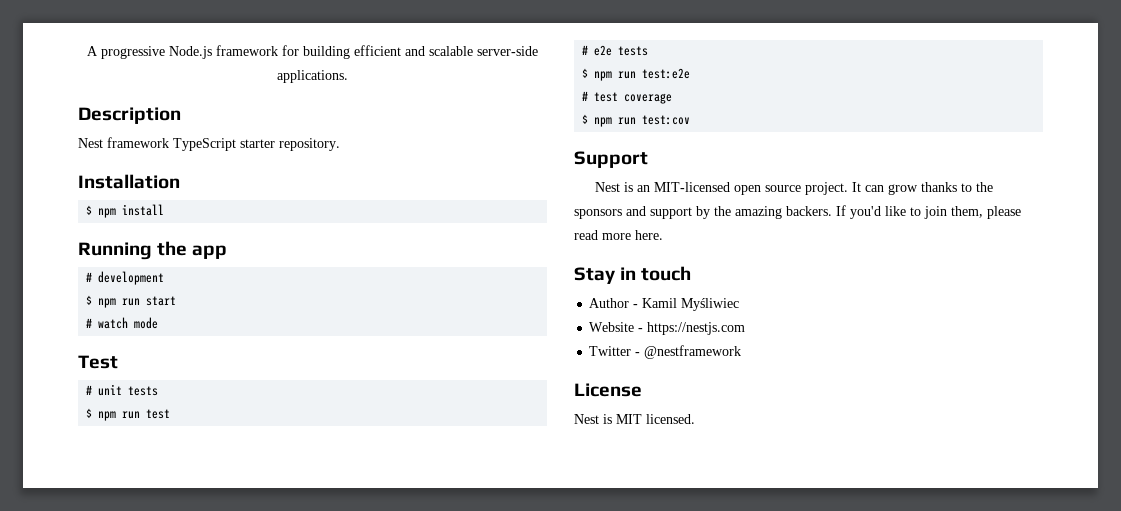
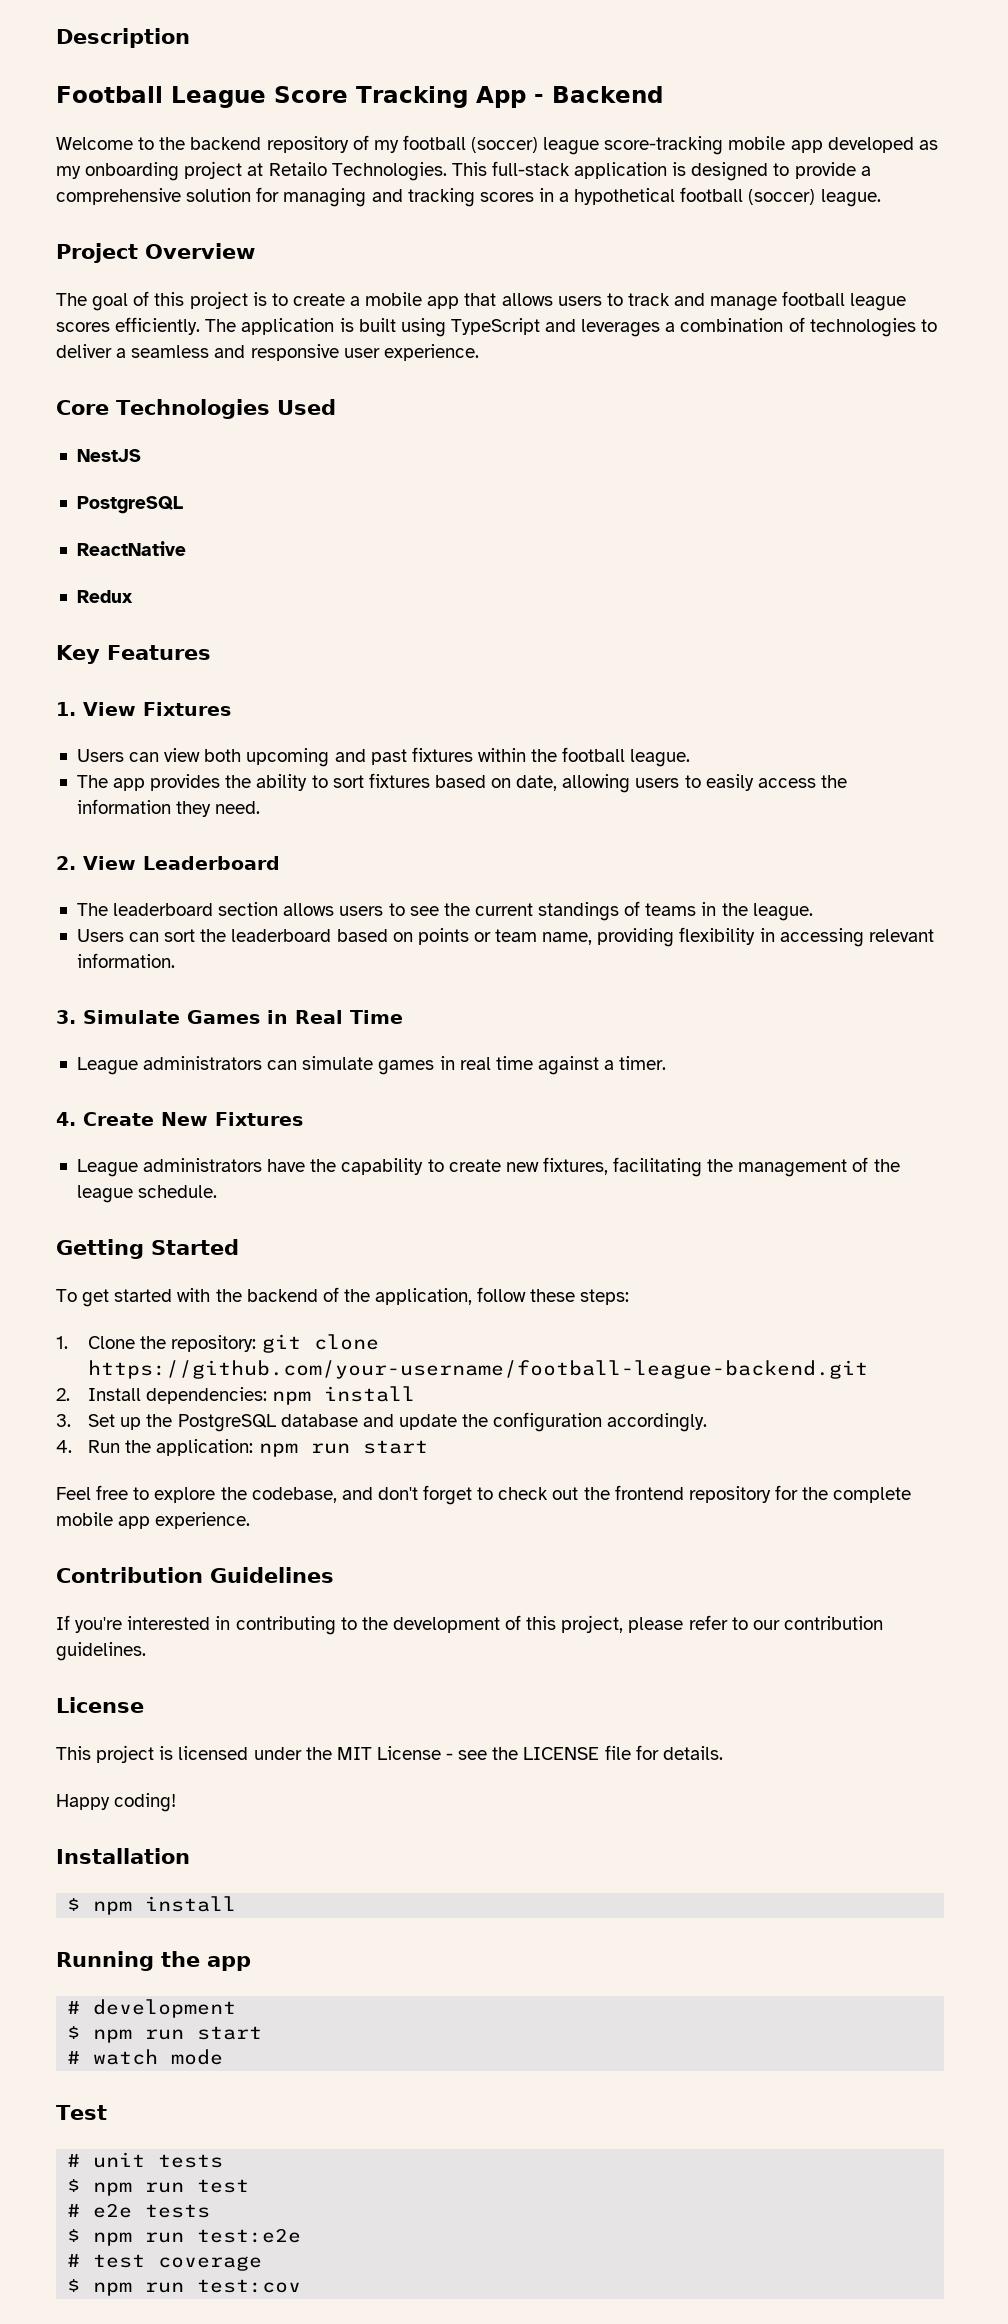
[87,45,538,59] [277,70,348,83] [78,107,181,124] [78,137,340,151] A progressive Node.js framework for building efficient and scalable server-side applications. // Description // Nest framework TypeScript starter repository. -> [56,28,190,48] [56,86,663,108] [56,135,938,155] [56,161,871,181] [56,187,881,207] [56,243,255,263] [56,291,907,311] [56,317,937,337] [56,344,479,361] [56,399,336,419] [76,449,141,462] [76,496,183,514] [76,541,186,556] [76,590,133,603] [56,645,211,664] [56,702,231,716] [76,747,691,767] [76,773,847,793] [76,799,261,817] [56,856,280,870] [76,901,813,921] [76,927,934,947] [76,953,175,968] [56,1010,403,1024] [76,1056,667,1075] [56,1112,303,1126] [76,1157,900,1177] [76,1185,218,1203] [56,1239,239,1259] [56,1287,630,1307] [56,1334,379,1353] [88,1360,869,1379] [56,1386,416,1405] [56,1412,708,1432] [56,1439,428,1457] [56,1485,912,1505] [56,1512,251,1529] [56,1567,334,1583] [56,1615,883,1635] [56,1642,146,1661] [56,1697,144,1713] [56,1745,723,1763] [56,1793,177,1812] Description // Football League Score Tracking App - Backend // Welcome to the backend repository of my football (soccer) league score-tracking mobile app developed as my onboarding project at Retailo Technologies. This full-stack application is designed to provide a comprehensive solution for managing and tracking scores in a hypothetical football (soccer) league. // Project Overview // The goal of this project is to create a mobile app that allows users to track and manage football league scores efficiently. The application is built using TypeScript and leverages a combination of technologies to deliver a seamless and responsive user experience. // Core Technologies Used // NestJS // PostgreSQL // ReactNative // Redux // Key Features // 1. View Fixtures // Users can view both upcoming and past fixtures within the football league. // The app provides the ability to sort fixtures based on date, allowing users to easily access the information they need. // 2. View Leaderboard // The leaderboard section allows users to see the current standings of teams in the league. // Users can sort the leaderboard based on points or team name, providing flexibility in accessing relevant information. // 3. Simulate Games in Real Time // League administrators can simulate games in real time against a timer. // 4. Create New Fixtures // League administrators have the capability to create new fixtures, facilitating the management of the league schedule. // Getting Started // To get started with the backend of the application, follow these steps: // 1. Clone the repository: git clone https://github.com/your-username/football-league-backend.git // 2. Install dependencies: npm install // 3. Set up the PostgreSQL database and update the configuration accordingly. // 4. Run the application: npm run start // Feel free to explore the codebase, and don't forget to check out the frontend repository for the complete mobile app experience. // Contribution Guidelines // If you're interested in contributing to the development of this project, please refer to our contribution guidelines. // License // This project is licensed under the MIT License - see the LICENSE file for details. // Happy coding!
[574,151,648,168] [595,182,994,195] [574,205,1021,219] [574,230,663,240] [574,266,692,284] [589,298,740,311] [589,322,746,335] [589,345,742,359] [574,383,642,397] [574,414,695,424] // Support // Nest is an MIT-licensed open source project. It can grow thanks to the sponsors and support by the amazing backers. If you'd like to join them, please read more here. // Stay in touch // Author - Kamil Myśliwiec // Website - https://nestjs.com // Twitter - @nestframework // License // Nest is MIT licensed. -> (302, 2286) none

